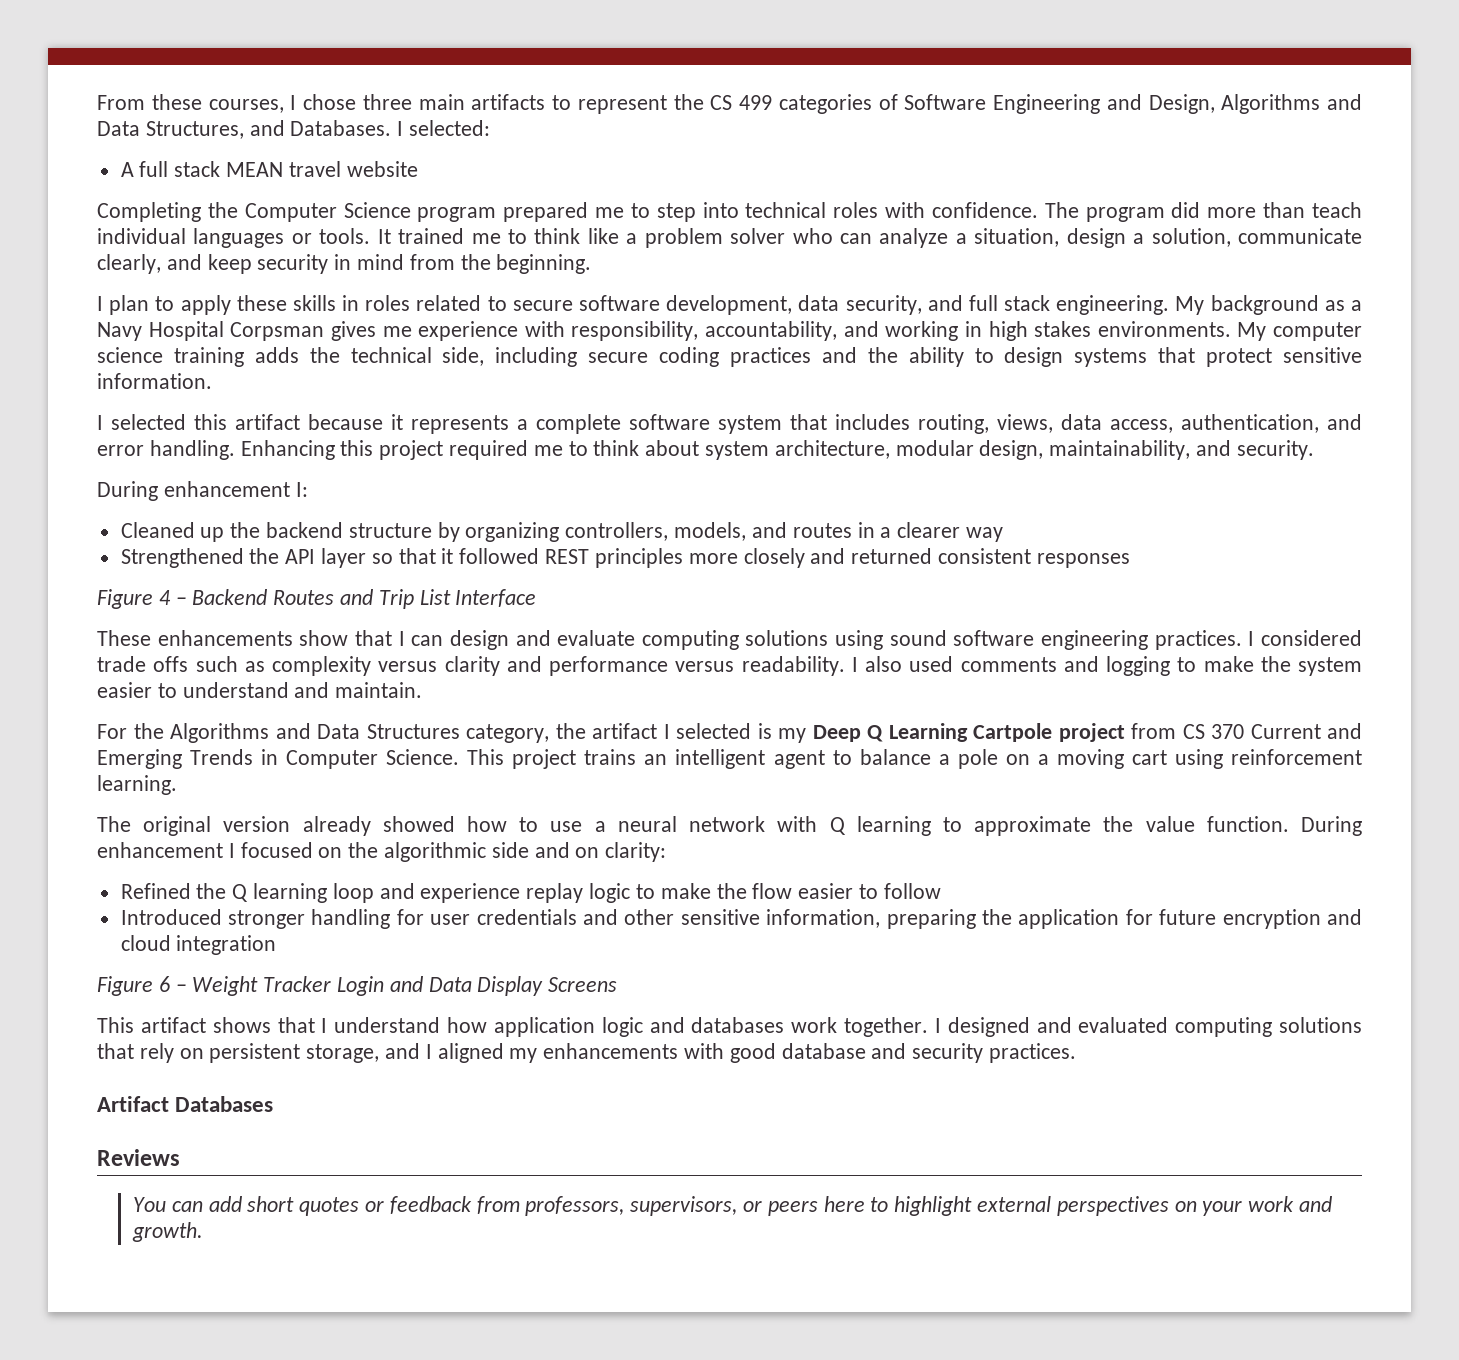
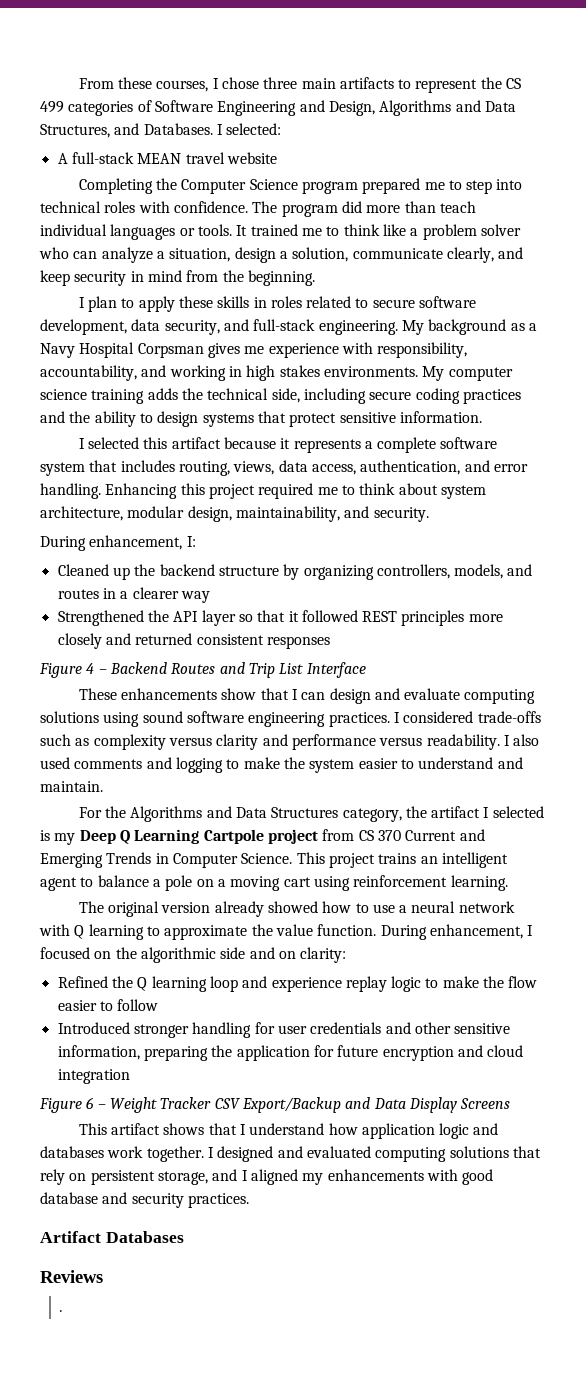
[139,161,221,177] full stack -> [71,152,134,164] full-stack
[968,295,1051,311] full stack -> [253,319,316,331] full-stack
[163,481,290,497] enhancement -> [89,535,183,550] enhancement,
[97,656,189,672] trade offs -> [477,711,541,723] trade-offs
[97,842,223,858] enhancement -> [429,924,523,939] enhancement,
[337,976,385,996] Login -> [214,1097,341,1113] CSV Export/Backup
[132,1196,1333,1216] [131,1222,203,1242] You can add short quotes or feedback from professors, supervisors, or peers here to highlight external perspectives on your work and growth. -> [60,1310,64,1312] .

